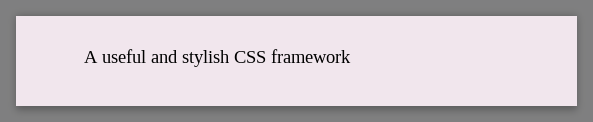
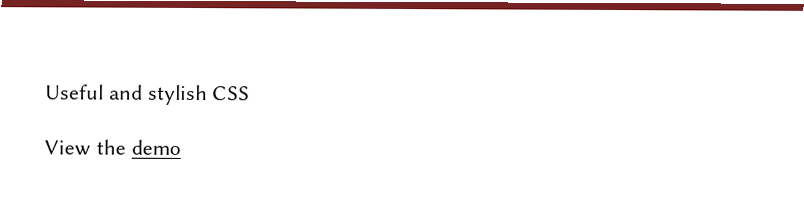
[84,49,146,63] A useful -> [45,84,104,100] Useful
[271,49,351,63] framework -> [44,139,181,156] // View the demo

